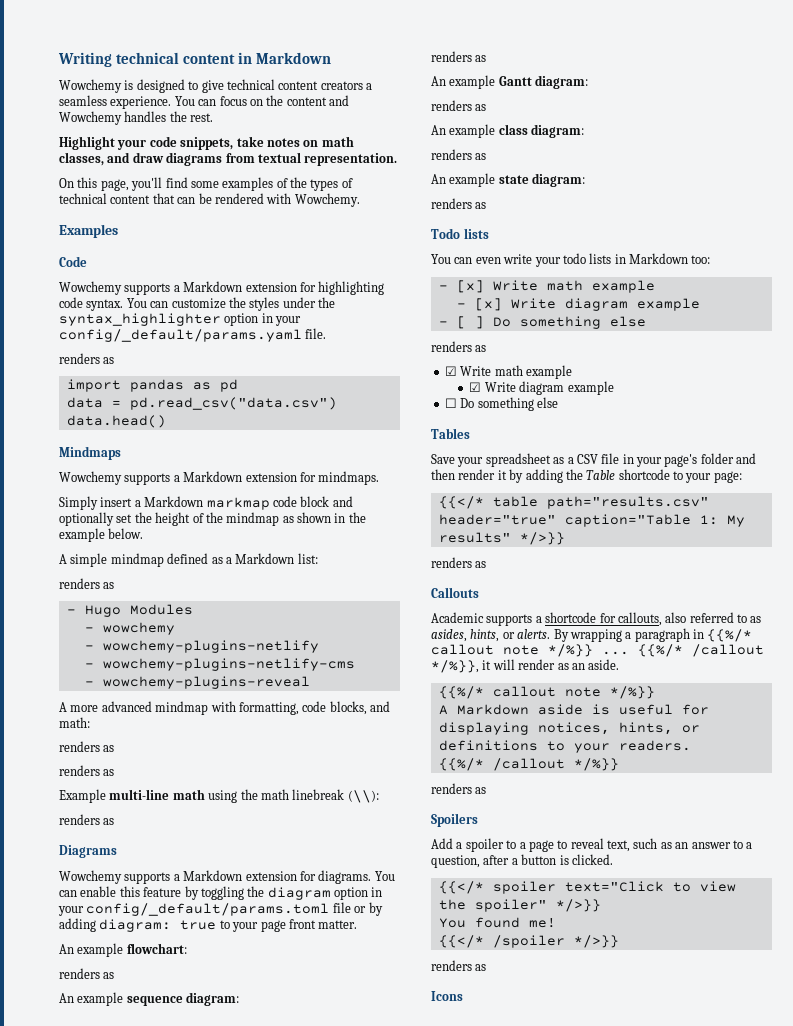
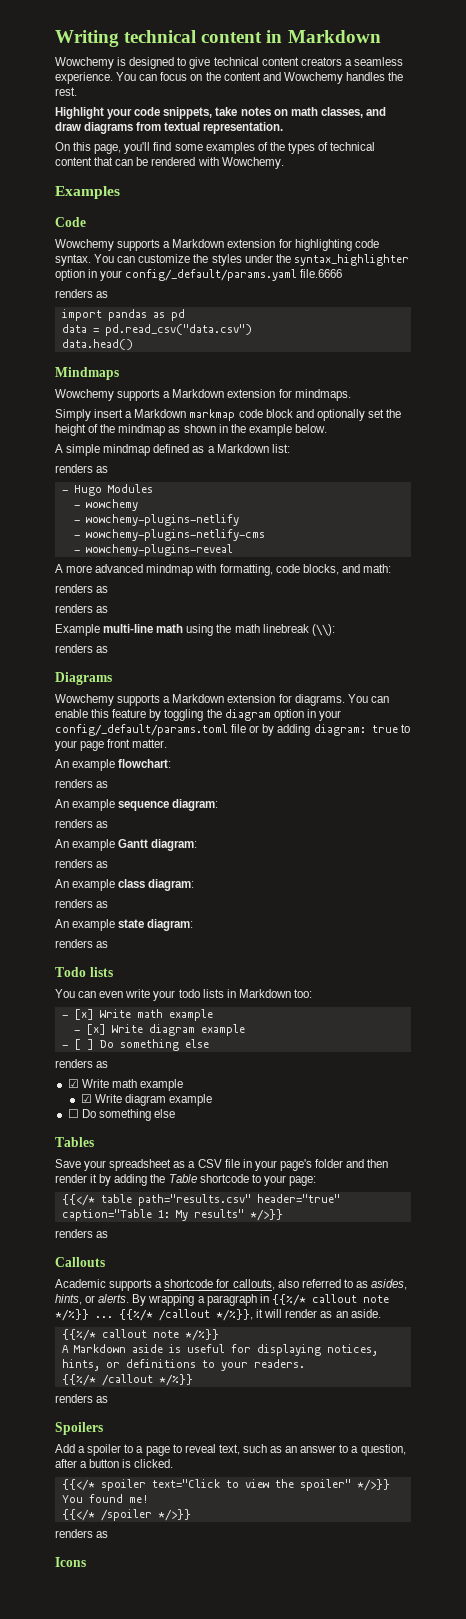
[305,328,327,339] file. -> [300,269,343,278] file.6666

